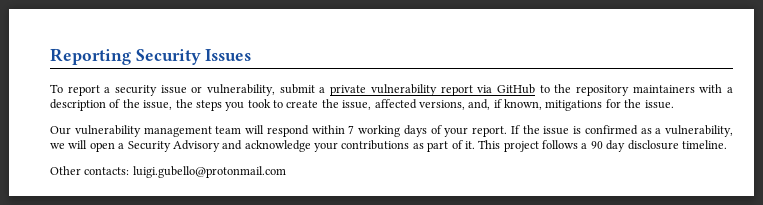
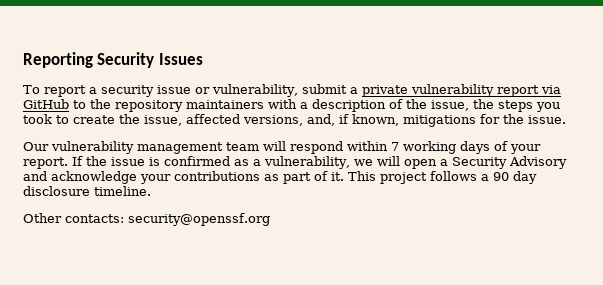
[132,166,286,178] luigi.gubello@protonmail.com -> [128,213,270,226] security@openssf.org

